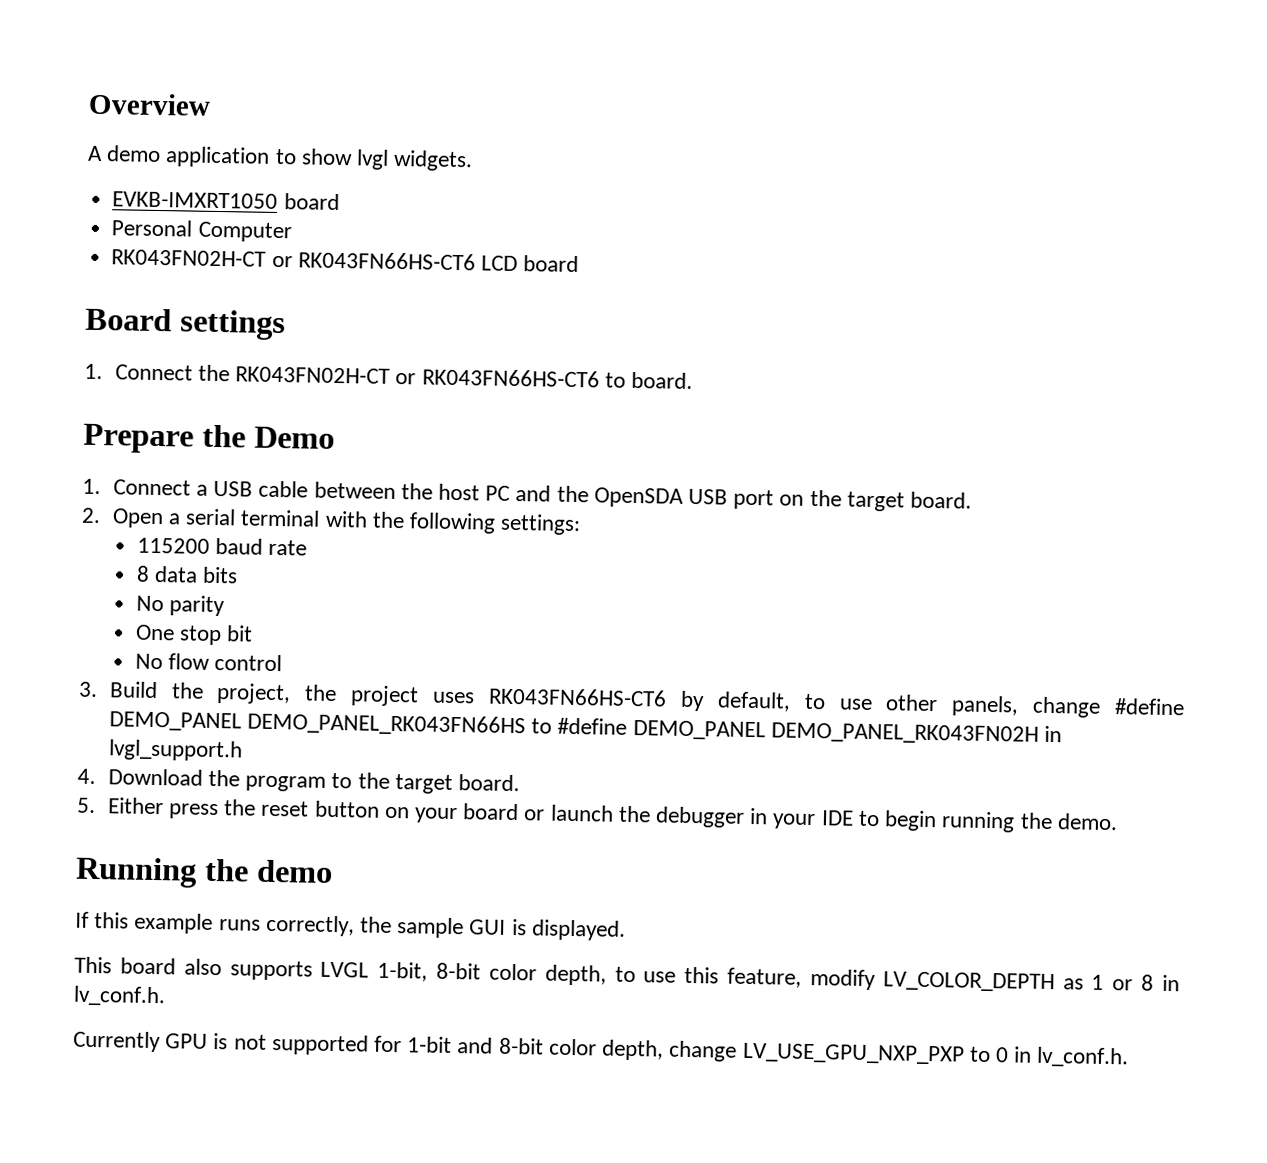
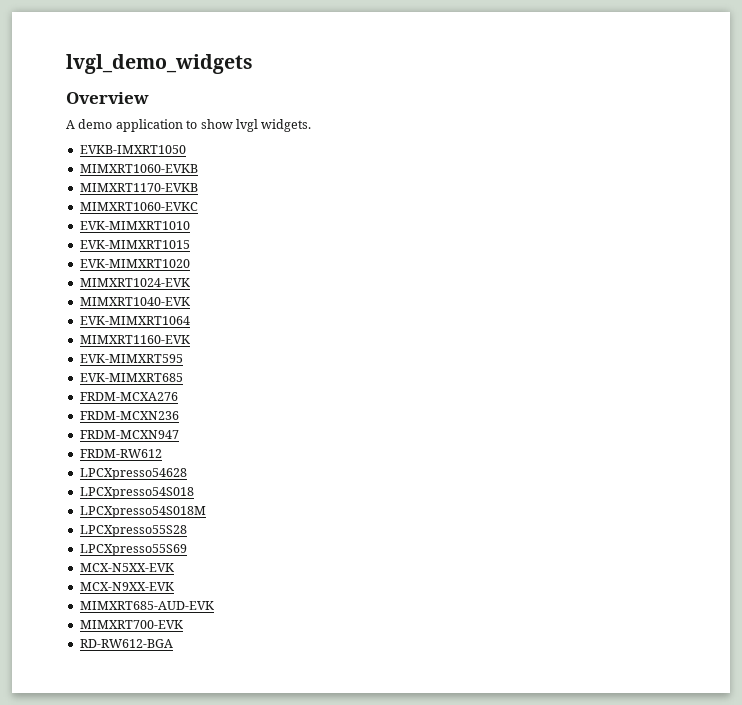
(88, 104) none -> [66,54,253,74] lvgl_demo_widgets //
[283,193,340,211] [111,219,292,243] [111,249,580,273] [85,307,286,341] [84,363,693,389] [83,423,335,454] [82,478,973,512] [81,507,582,536] [137,537,308,556] [136,565,239,584] [136,595,226,617] [135,624,254,646] [135,653,283,672] [78,681,1185,718] [108,711,1062,745] [107,739,243,762] [77,768,520,794] [77,797,1118,833] [75,856,333,888] [75,911,626,941] [74,956,1181,993] [73,985,166,1007] [73,1030,1130,1068] board // Personal Computer // RK043FN02H-CT or RK043FN66HS-CT6 LCD board // Board settings // 1. Connect the RK043FN02H-CT or RK043FN66HS-CT6 to board. // Prepare the Demo // 1. Connect a USB cable between the host PC and the OpenSDA USB port on the target board. // 2. Open a serial terminal with the following settings: // 115200 baud rate // 8 data bits // No parity // One stop bit // No flow control // 3. Build the project, the project uses RK043FN66HS-CT6 by default, to use other panels, change #define DEMO_PANEL DEMO_PANEL_RK043FN66HS to #define DEMO_PANEL DEMO_PANEL_RK043FN02H in lvgl_support.h // 4. Download the program to the target board. // 5. Either press the reset button on your board or launch the debugger in your IDE to begin running the demo. // Running the demo // If this example runs correctly, the sample GUI is displayed. // This board also supports LVGL 1-bit, 8-bit color depth, to use this feature, modify LV_COLOR_DEPTH as 1 or 8 in lv_conf.h. // Currently GPU is not supported for 1-bit and 8-bit color depth, change LV_USE_GPU_NXP_PXP to 0 in lv_conf.h. -> [79,164,198,173] [79,183,198,192] [79,202,198,211] [79,221,190,230] [79,240,190,249] [79,259,190,268] [79,278,190,287] [79,297,190,306] [79,316,190,325] [79,335,190,344] [79,354,183,363] [79,373,183,382] [79,392,178,401] [79,411,179,420] [79,430,179,439] [79,449,162,458] [79,468,187,480] [79,487,194,499] [79,506,206,518] [79,525,187,537] [79,544,187,556] [79,563,174,572] [79,582,174,591] [79,601,214,610] [79,620,183,629] [79,639,173,648] // MIMXRT1060-EVKB // MIMXRT1170-EVKB // MIMXRT1060-EVKC // EVK-MIMXRT1010 // EVK-MIMXRT1015 // EVK-MIMXRT1020 // MIMXRT1024-EVK // MIMXRT1040-EVK // EVK-MIMXRT1064 // MIMXRT1160-EVK // EVK-MIMXRT595 // EVK-MIMXRT685 // FRDM-MCXA276 // FRDM-MCXN236 // FRDM-MCXN947 // FRDM-RW612 // LPCXpresso54628 // LPCXpresso54S018 // LPCXpresso54S018M // LPCXpresso55S28 // LPCXpresso55S69 // MCX-N5XX-EVK // MCX-N9XX-EVK // MIMXRT685-AUD-EVK // MIMXRT700-EVK // RD-RW612-BGA

